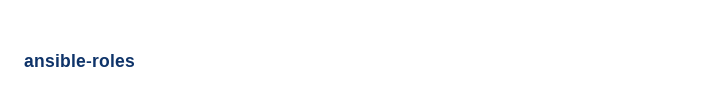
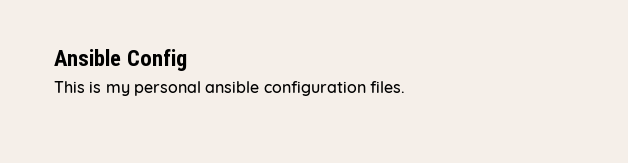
[24,54,135,67] ansible-roles -> [54,49,188,71] [54,81,405,96] Ansible Config // This is my personal ansible configuration files.

